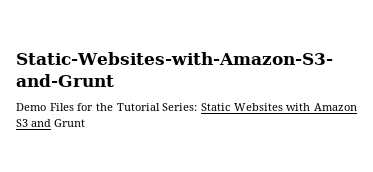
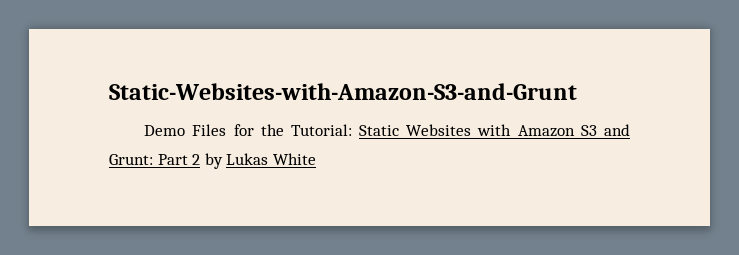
[116,103,198,111] Tutorial Series: -> [290,124,352,136] Tutorial:
[54,119,85,127] Grunt -> [109,153,316,169] Grunt: Part 2 by Lukas White

